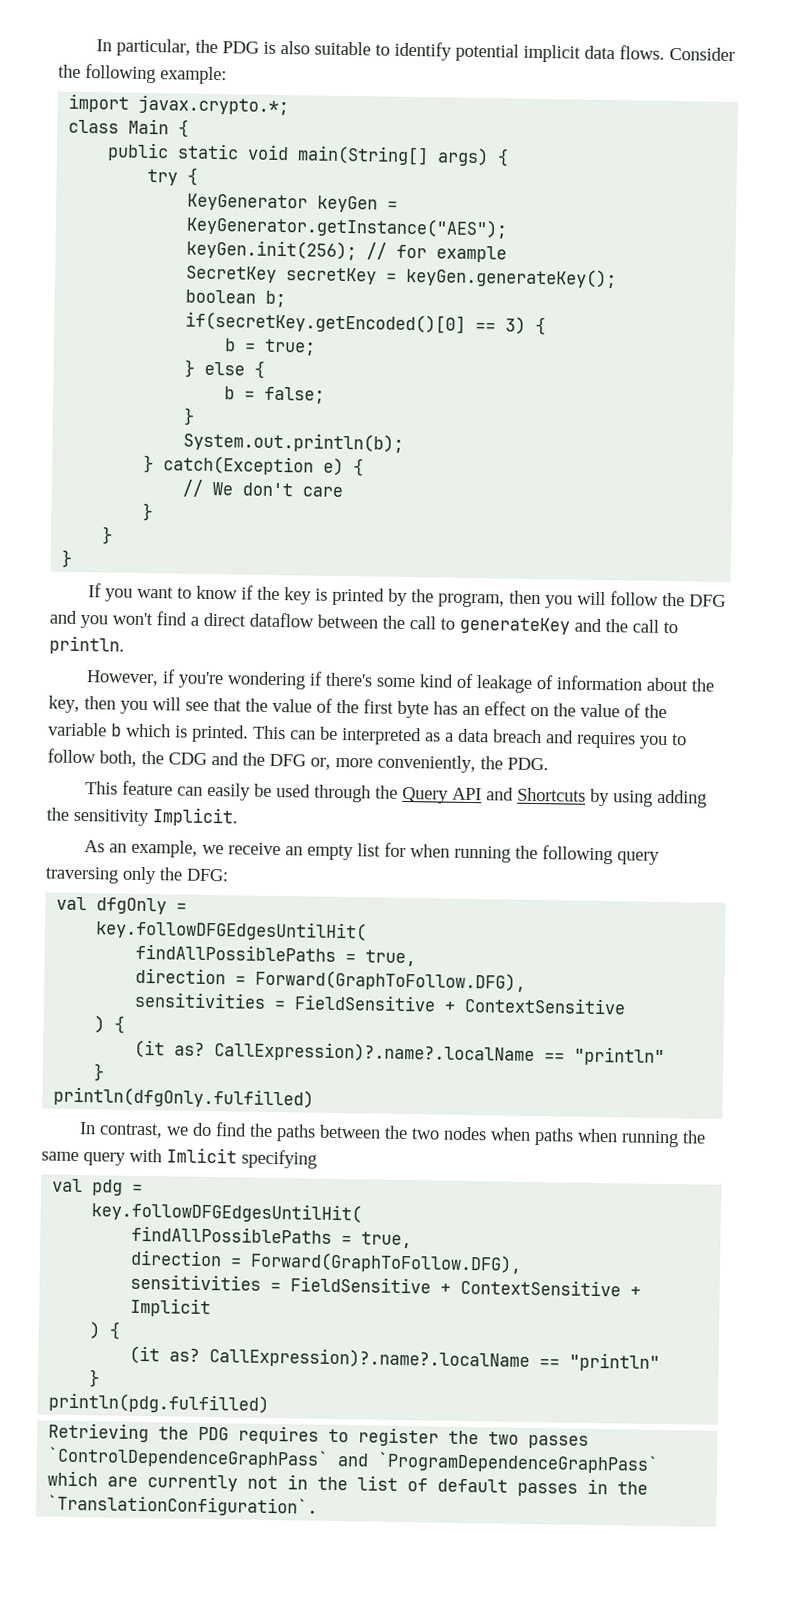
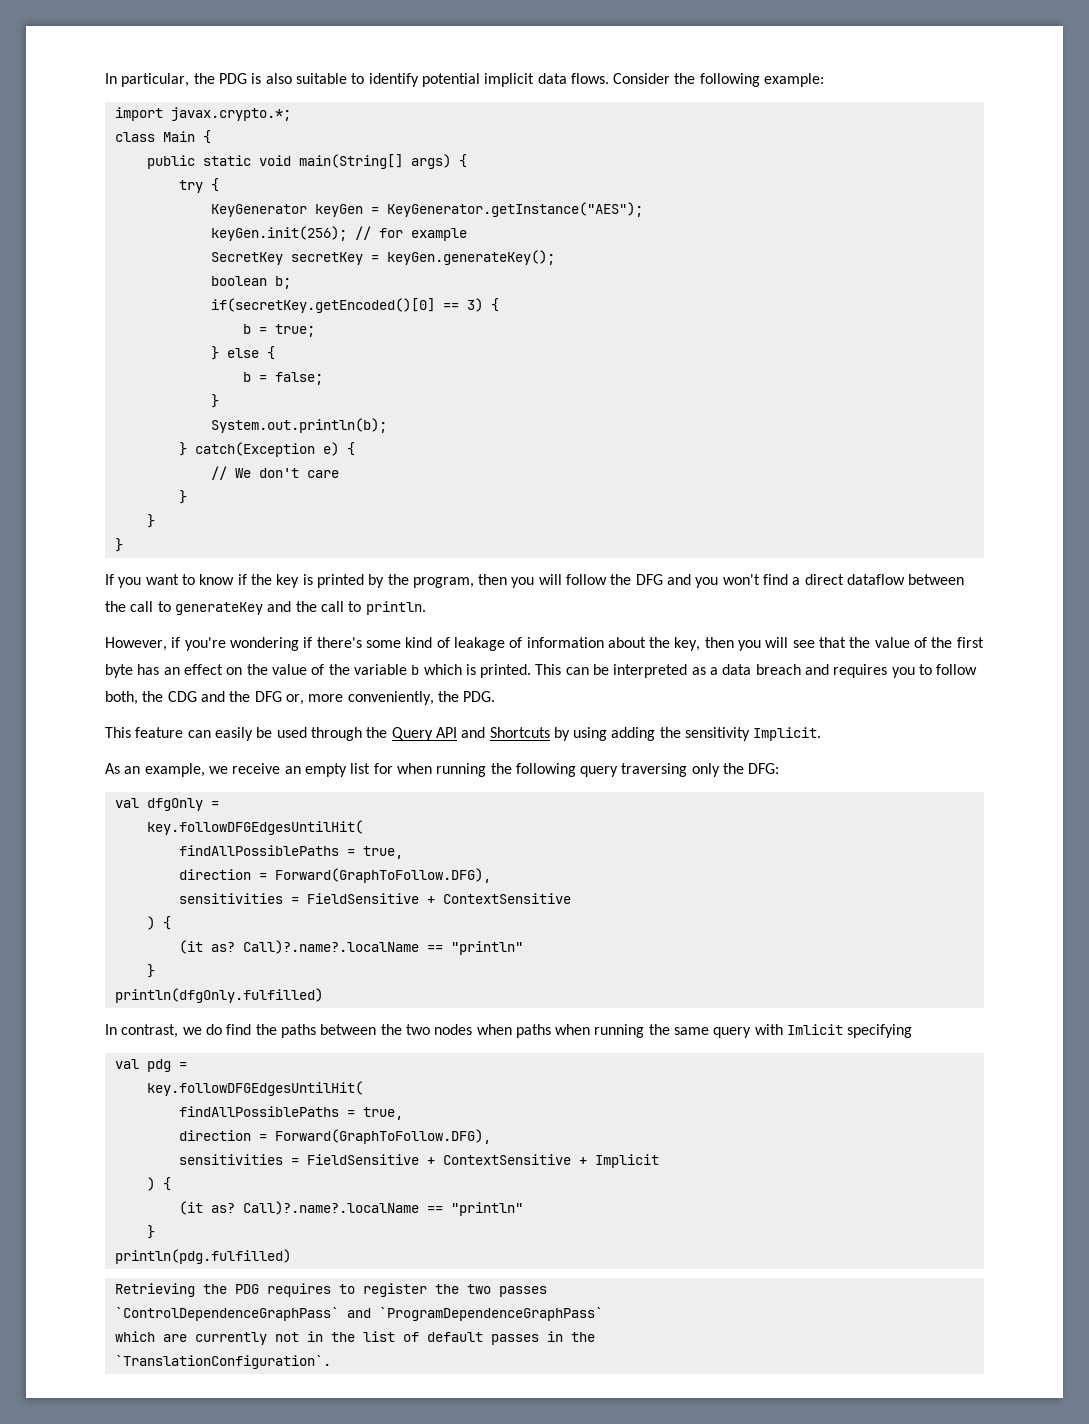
[214,1041,536,1065] CallExpression)?.name?.localName -> [242,940,419,954] Call)?.name?.localName
[209,1347,531,1370] CallExpression)?.name?.localName -> [242,1201,419,1215] Call)?.name?.localName

